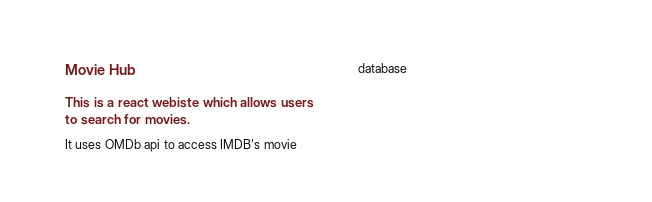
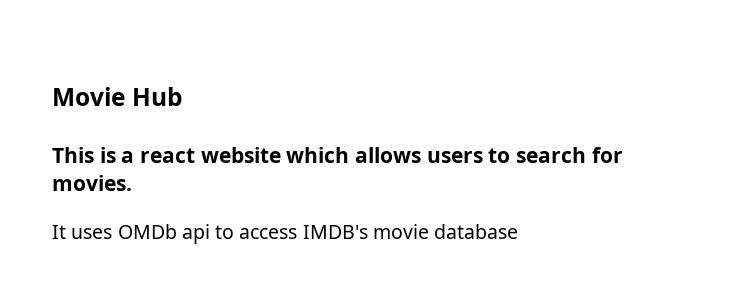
[152,97,200,108] webiste -> [200,147,281,163] website

